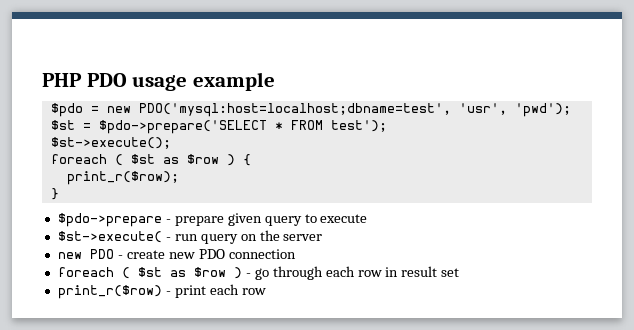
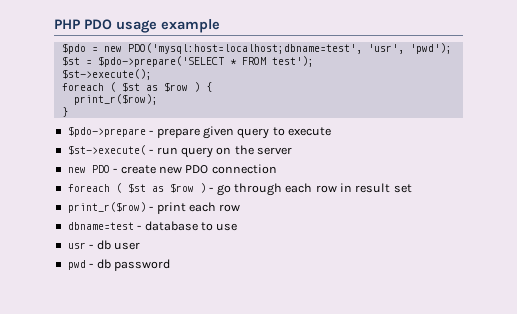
(266, 291) none -> [67,221,238,231] [67,240,140,250] [67,259,170,271] // dbname=test - database to use // usr - db user // pwd - db password

